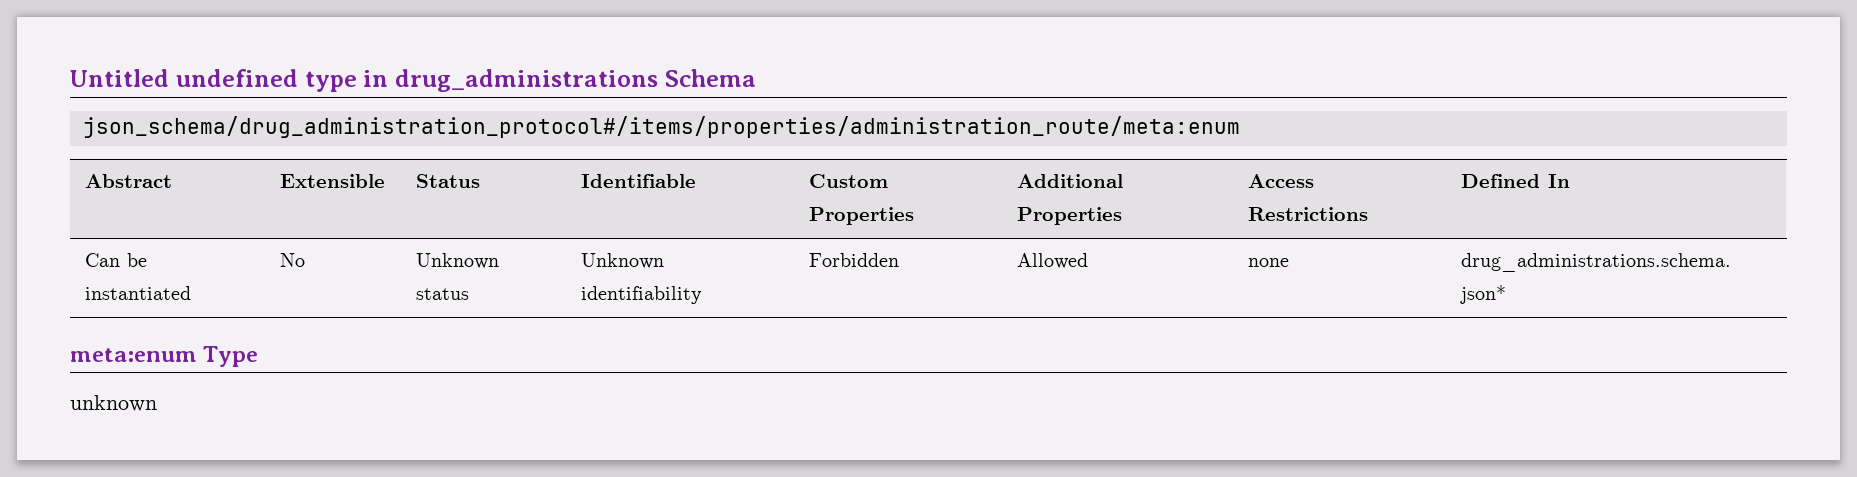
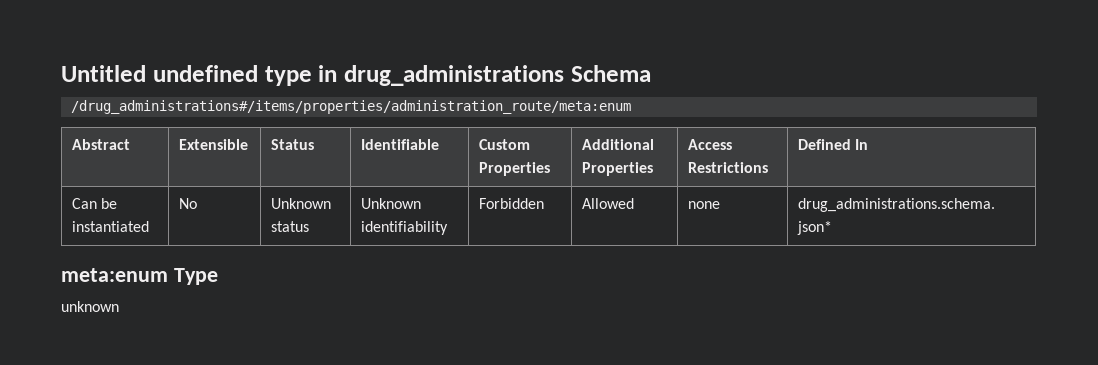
[82,116,1240,138] json_schema/drug_administration_protocol#/items/properties/administration_route/meta:enum -> [70,100,631,114] /drug_administrations#/items/properties/administration_route/meta:enum

